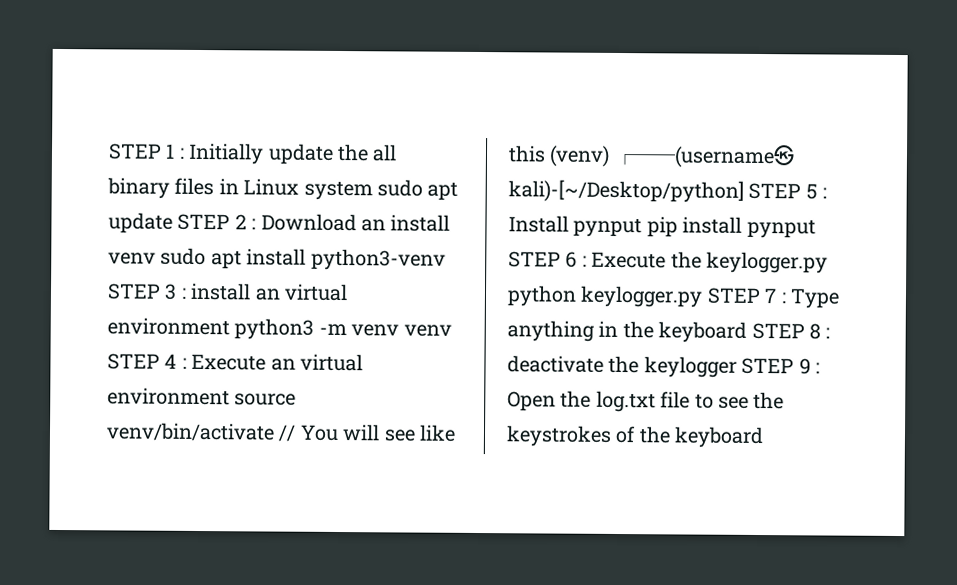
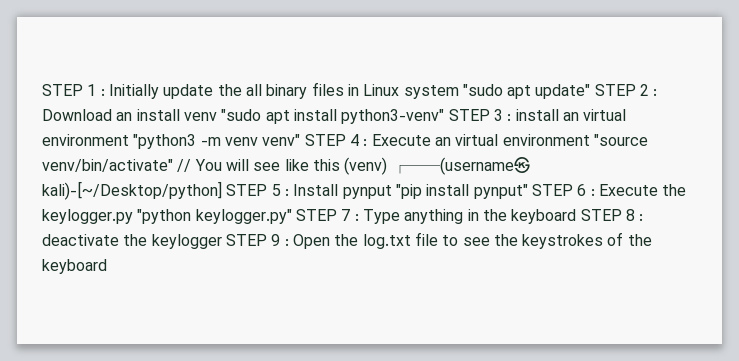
[377,179,459,201] [108,212,173,234] sudo apt update -> [462,84,591,99] "sudo apt update"
[160,247,207,266] sudo -> [221,109,262,121] "sudo
[310,248,446,271] python3-venv -> [341,109,445,124] python3-venv"
[234,318,315,340] python3 -> [133,134,197,149] "python3
[403,324,452,337] venv -> [262,134,301,146] venv"
[234,393,297,406] [106,422,275,442] source venv/bin/activate -> [593,134,648,146] [42,159,173,172] "source venv/bin/activate"
[646,216,816,239] pip install pynput -> [395,184,528,199] "pip install pynput"
[507,285,704,308] python keylogger.py -> [137,209,292,224] "python keylogger.py"

